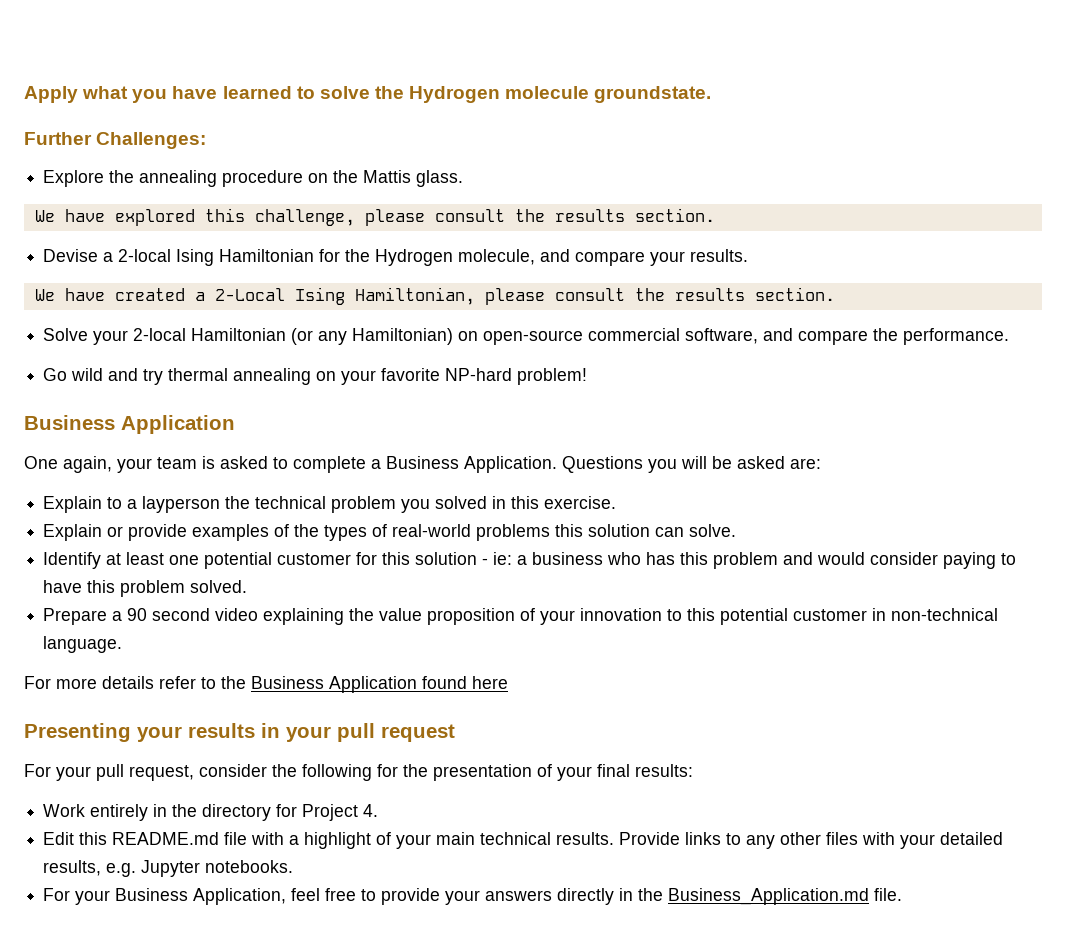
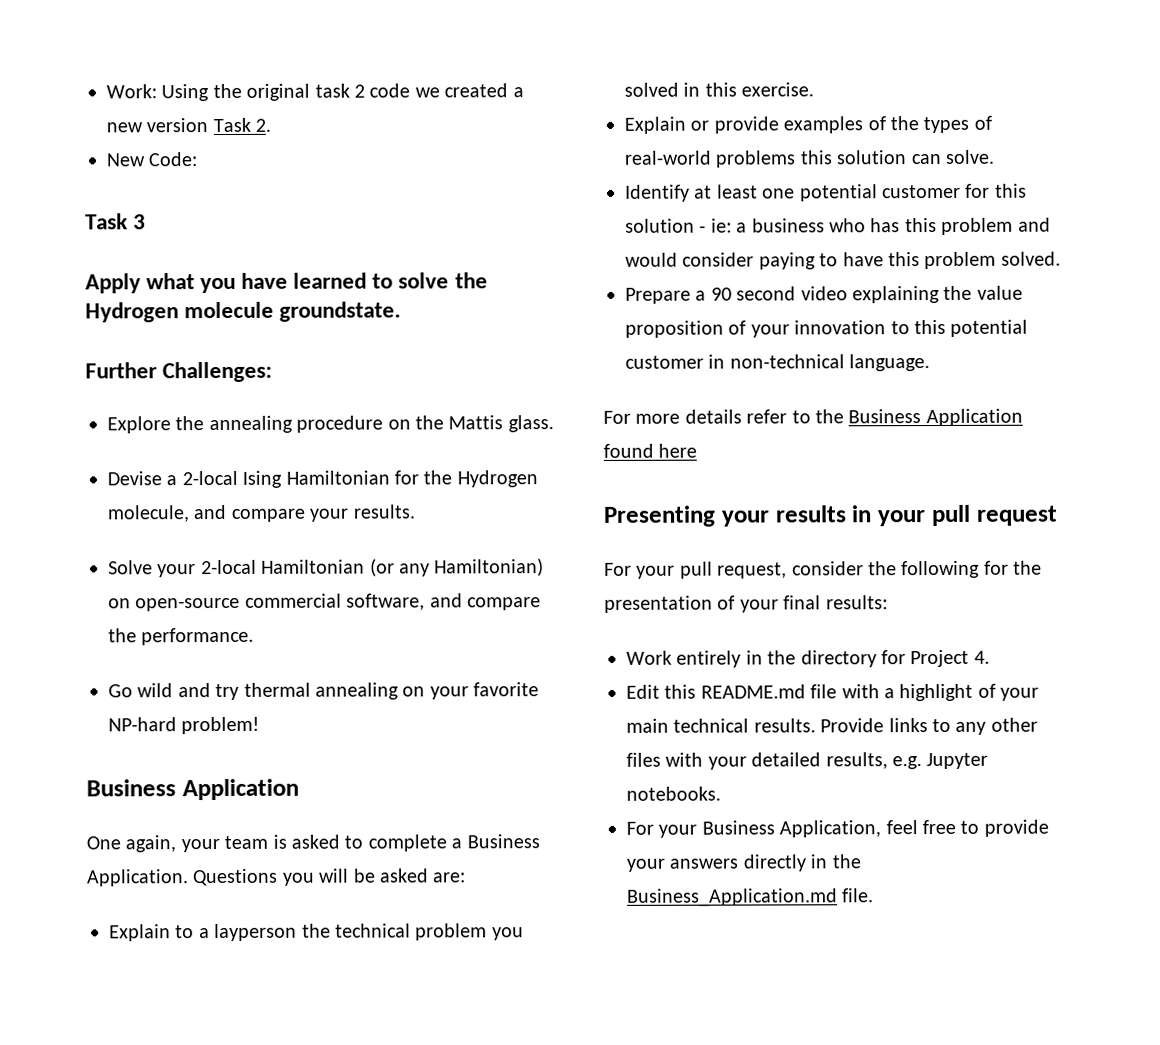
(24, 94) none -> [106,83,524,102] [106,117,272,133] [106,152,199,167] [85,213,147,230] Work: Using the original task 2 code we created a new version Task 2. // New Code: // Task 3 //
[34,208,715,226] // We have explored this challenge, please consult the results section. -> (554, 424) none
[34,287,835,305] // We have created a 2-Local Ising Hamiltonian, please consult the results section. -> (415, 511) none

